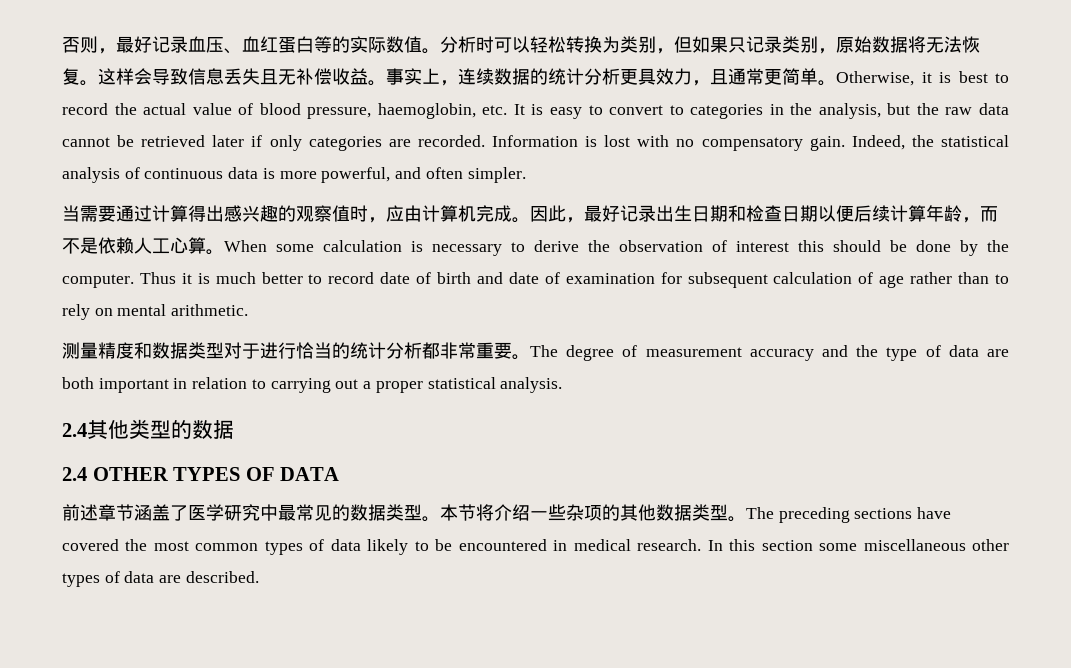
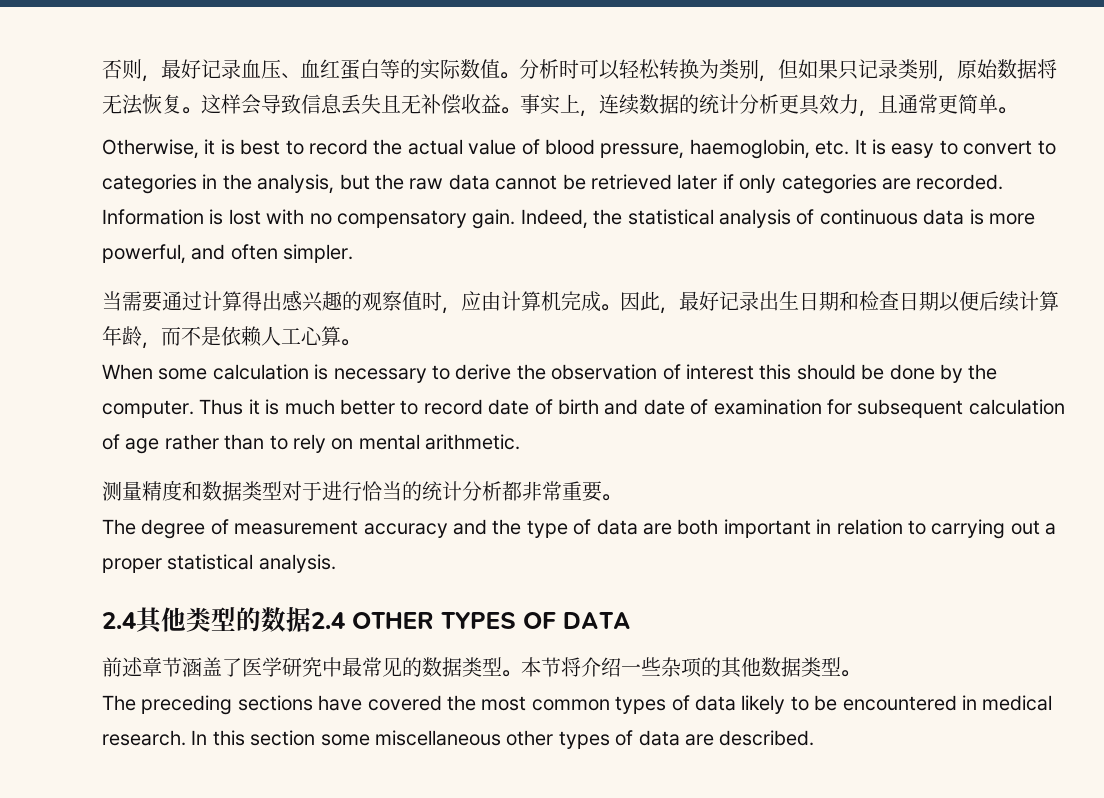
(836, 83) none -> (1017, 110) //
(224, 252) none -> (360, 342) //
(530, 357) none -> (621, 497) //
(234, 429) // -> (311, 619) none
(746, 519) none -> (860, 673) //

